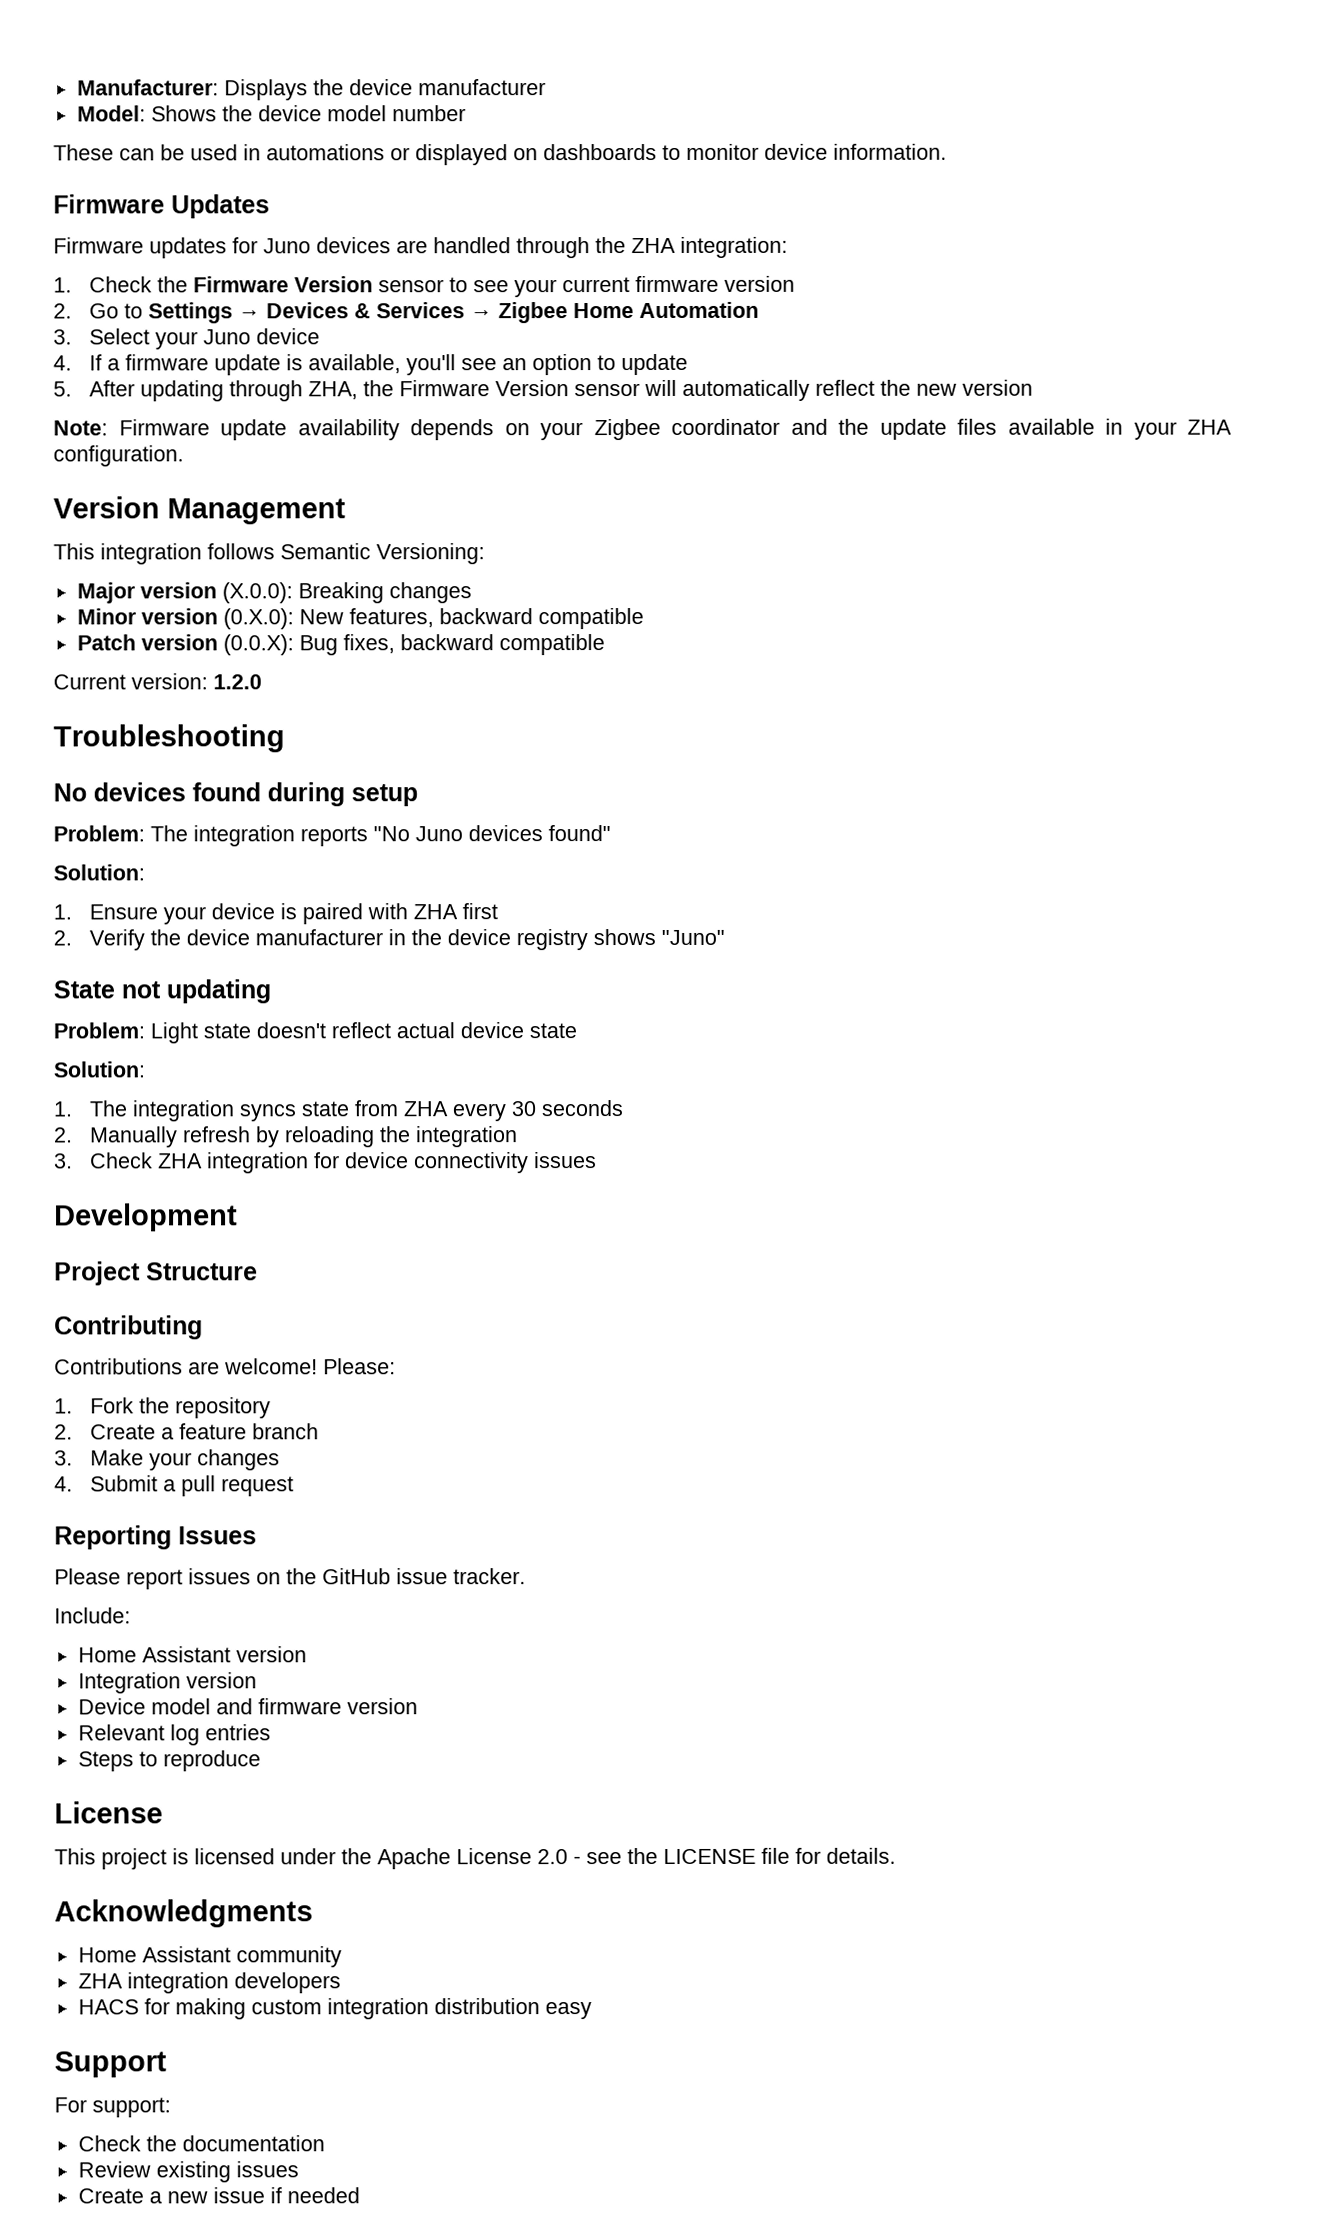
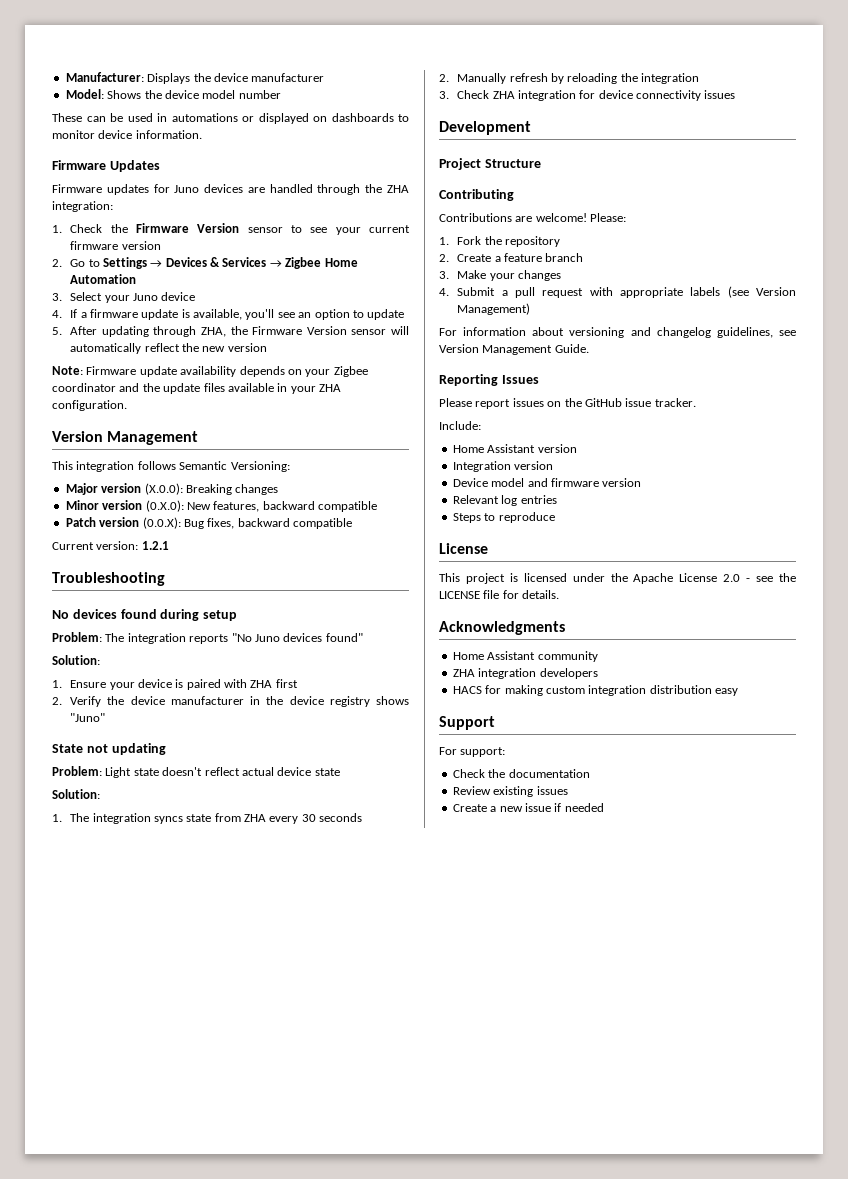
[213,674,262,690] 1.2.0 -> [141,541,169,550] 1.2.1
(295, 1486) none -> [589,286,796,298] [457,303,531,315] [439,327,796,338] [439,344,589,355] with appropriate labels (see Version Management) // For information about versioning and changelog guidelines, see Version Management Guide.

